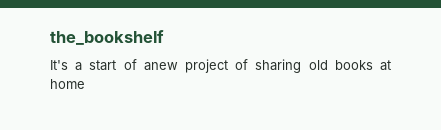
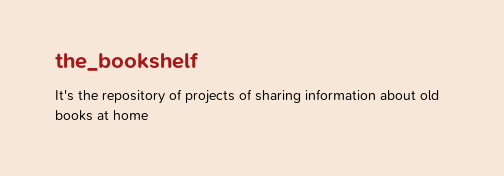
[75,59,302,73] a start of anew project of sharing -> [78,89,416,104] the repository of projects of sharing information about

